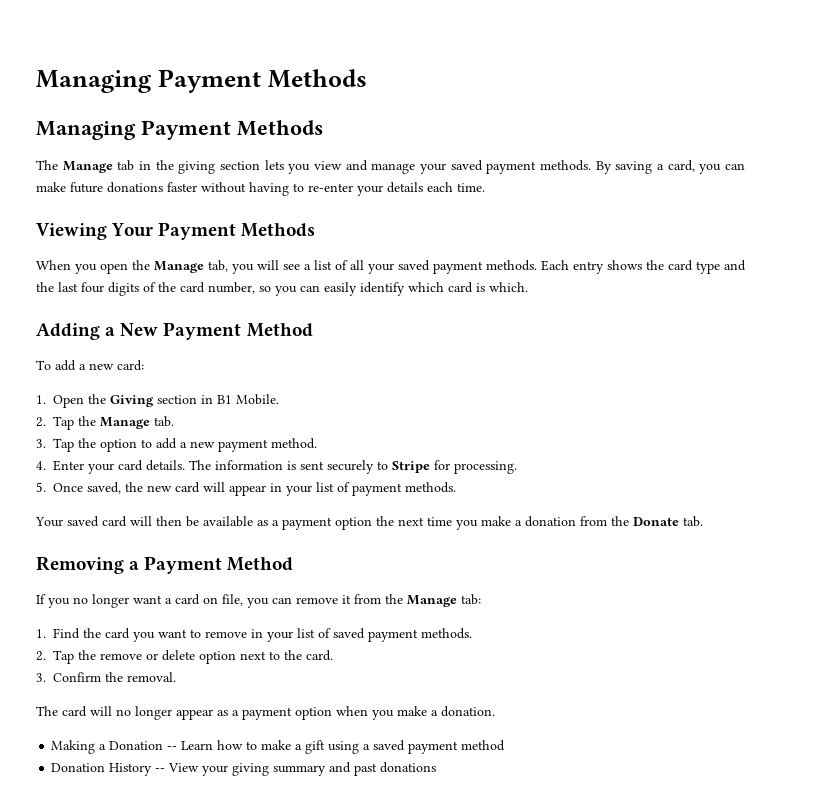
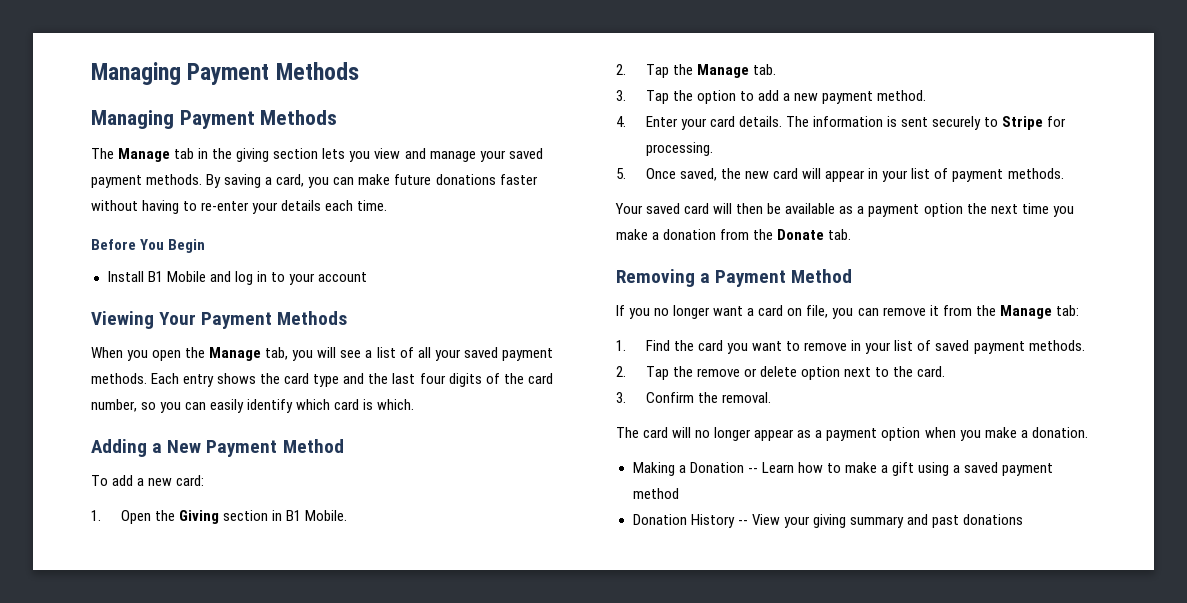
(485, 187) none -> [91,239,206,253] [107,271,367,285] // Before You Begin // Install B1 Mobile and log in to your account

